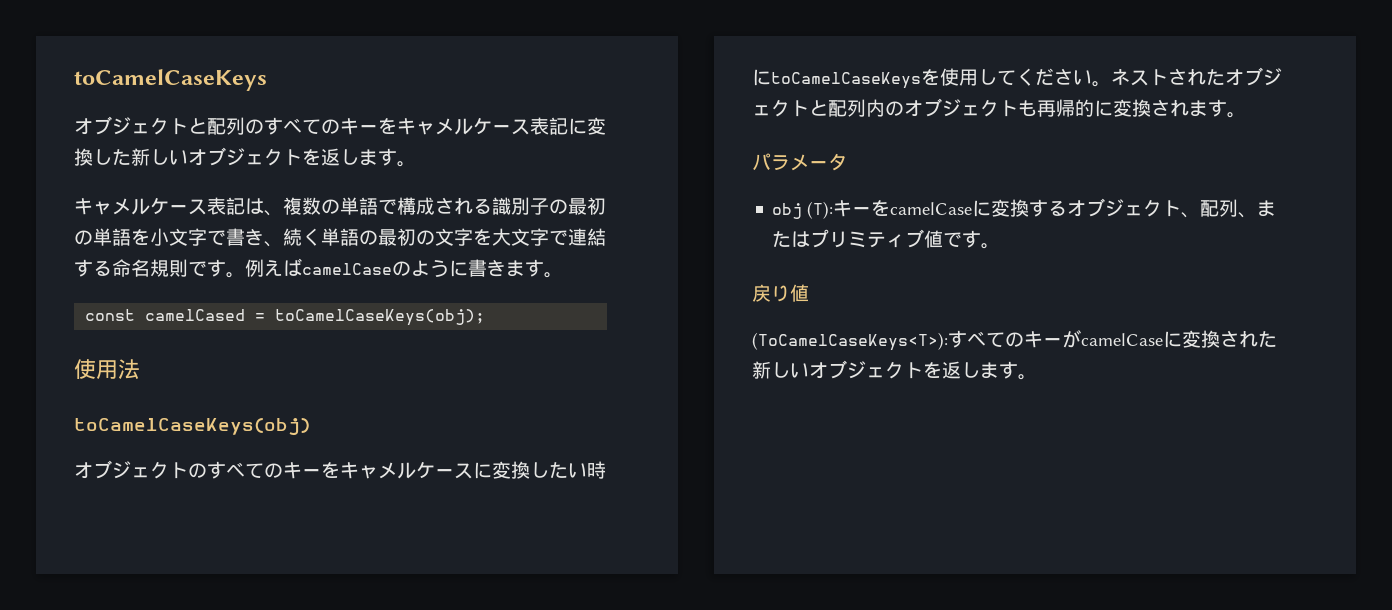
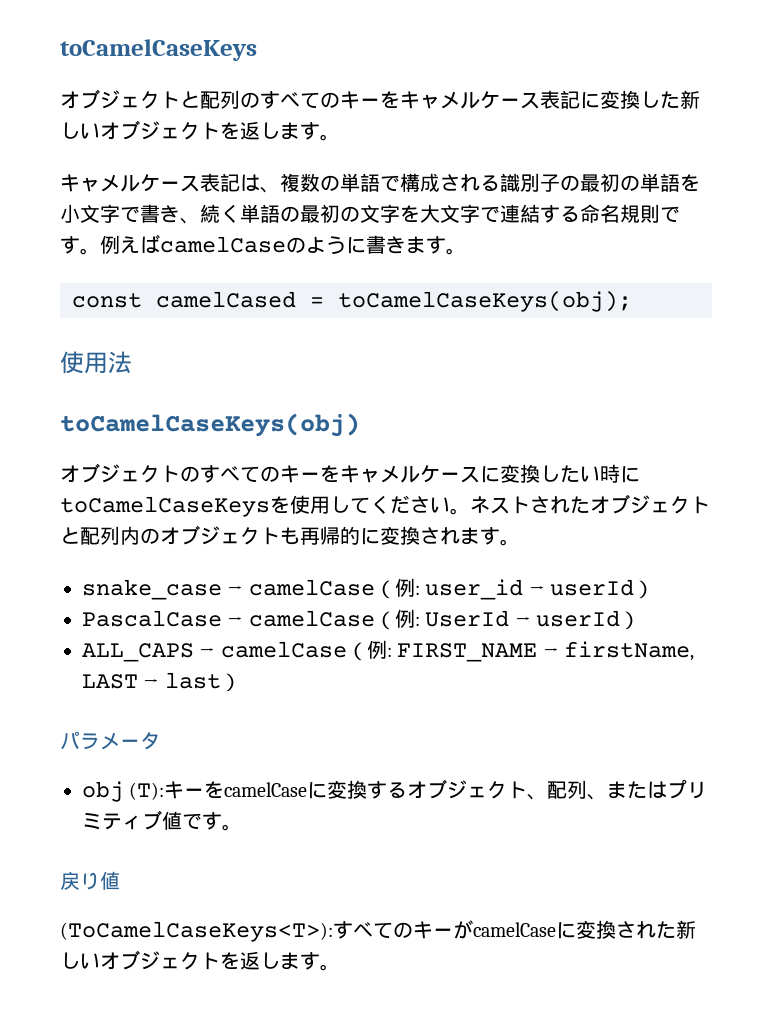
(1246, 115) none -> [82,578,654,600] [82,609,640,630] [82,640,694,662] [82,672,241,692] // snake_case → camelCase（例: user_id → userId） // PascalCase → camelCase（例: UserId → userId） // ALL_CAPS → camelCase（例: FIRST_NAME → firstName, LAST → last）

